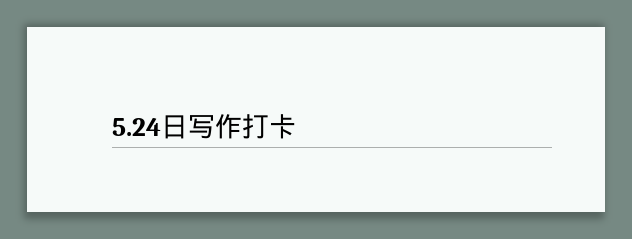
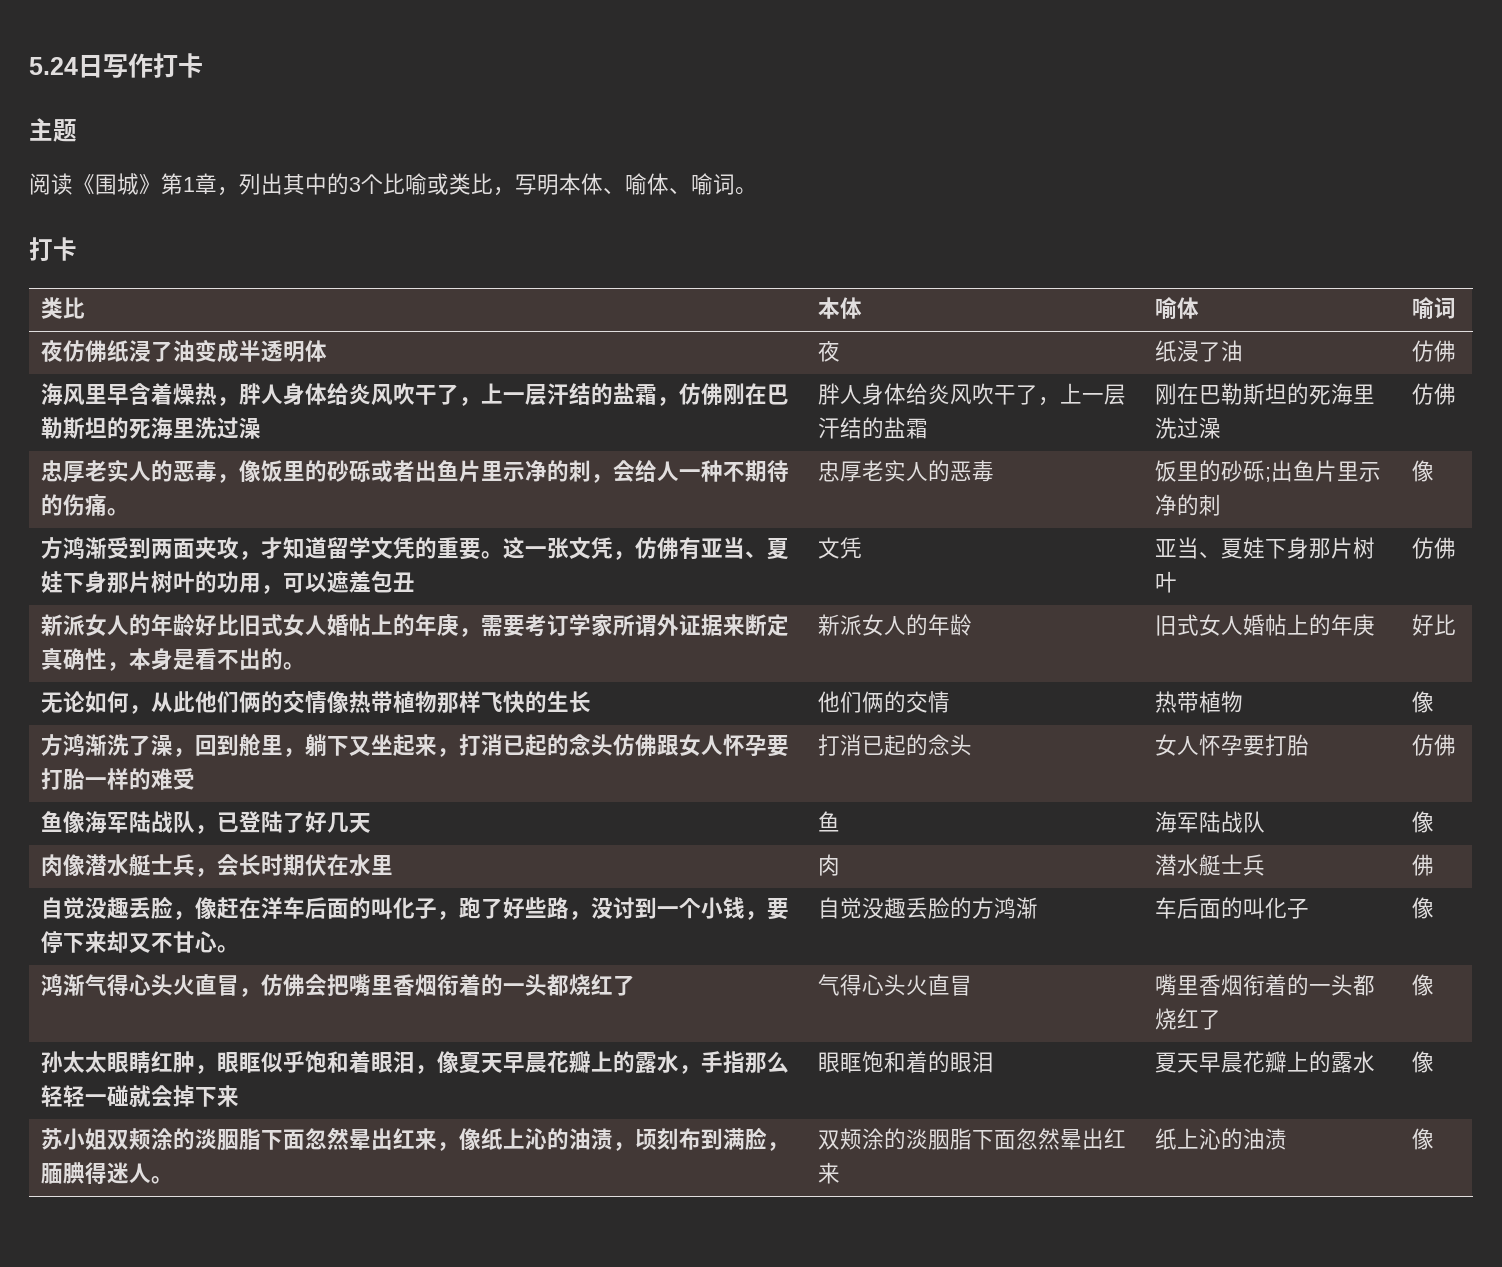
(296, 126) none -> [29,118,77,142] [29,173,757,196] [29,237,77,261] [41,297,86,319] [818,297,863,319] [1155,297,1200,319] [1412,297,1457,319] [41,340,328,363] [818,341,841,362] [1155,340,1244,362] [1412,340,1457,362] [41,383,790,406] [41,417,262,440] [818,383,1127,406] [818,417,929,439] [1155,383,1376,405] [1155,417,1222,439] [1412,383,1457,405] [41,459,790,483] [41,494,130,516] [818,460,995,482] [1155,460,1382,482] [1155,494,1222,516] [1412,460,1435,482] [41,537,790,560] [41,571,416,594] [818,537,863,559] [1155,537,1376,559] [1155,571,1178,593] [1412,537,1457,559] [41,614,790,637] [41,648,306,671] [818,614,973,636] [1155,614,1376,636] [1412,614,1457,636] [41,691,592,714] [818,691,951,713] [1155,691,1244,713] [1412,691,1435,713] [41,733,790,757] [41,768,196,790] [818,734,973,756] [1155,734,1310,756] [1412,734,1457,756] [41,811,372,834] [818,811,841,832] [1155,811,1266,833] [1412,811,1435,833] [41,854,394,877] [818,854,841,876] [1155,854,1266,876] [1412,854,1435,876] [41,896,790,920] [41,931,240,953] [818,897,1039,919] [1155,897,1310,919] [1412,897,1435,919] [41,974,636,997] [818,974,973,996] [1155,974,1376,996] [1155,1008,1222,1030] [1412,974,1435,996] [41,1051,790,1074] [41,1085,240,1107] [818,1051,995,1073] [1155,1051,1376,1073] [1412,1051,1435,1073] [41,1127,790,1151] [41,1162,174,1184] [818,1128,1127,1150] [818,1162,841,1184] [1155,1128,1288,1150] [1412,1128,1435,1150] // 主题 // 阅读《围城》第1章，列出其中的3个比喻或类比，写明本体、喻体、喻词。 // 打卡 // 类比 | 本体 | 喻体 | 喻词 // 夜仿佛纸浸了油变成半透明体 | 夜 | 纸浸了油 | 仿佛 // 海风里早含着燥热，胖人身体给炎风吹干了，上一层汗结的盐霜，仿佛刚在巴勒斯坦的死海里洗过澡 | 胖人身体给炎风吹干了，上一层汗结的盐霜 | 刚在巴勒斯坦的死海里洗过澡 | 仿佛 // 忠厚老实人的恶毒，像饭里的砂砾或者出鱼片里示净的刺，会给人一种不期待的伤痛。 | 忠厚老实人的恶毒 | 饭里的砂砾;出鱼片里示净的刺 | 像 // 方鸿渐受到两面夹攻，才知道留学文凭的重要。这一张文凭，仿佛有亚当、夏娃下身那片树叶的功用，可以遮羞包丑 | 文凭 | 亚当、夏娃下身那片树叶 | 仿佛 // 新派女人的年龄好比旧式女人婚帖上的年庚，需要考订学家所谓外证据来断定真确性，本身是看不出的。 | 新派女人的年龄 | 旧式女人婚帖上的年庚 | 好比 // 无论如何，从此他们俩的交情像热带植物那样飞快的生长 | 他们俩的交情 | 热带植物 | 像 // 方鸿渐洗了澡，回到舱里，躺下又坐起来，打消已起的念头仿佛跟女人怀孕要打胎一样的难受 | 打消已起的念头 | 女人怀孕要打胎 | 仿佛 // 鱼像海军陆战队，已登陆了好几天 | 鱼 | 海军陆战队 | 像 // 肉像潜水艇士兵，会长时期伏在水里 | 肉 | 潜水艇士兵 | 佛 // 自觉没趣丢脸，像赶在洋车后面的叫化子，跑了好些路，没讨到一个小钱，要停下来却又不甘心。 | 自觉没趣丢脸的方鸿渐 | 车后面的叫化子 | 像 // 鸿渐气得心头火直冒，仿佛会把嘴里香烟衔着的一头都烧红了 | 气得心头火直冒 | 嘴里香烟衔着的一头都烧红了 | 像 // 孙太太眼睛红肿，眼眶似乎饱和着眼泪，像夏天早晨花瓣上的露水，手指那么轻轻一碰就会掉下来 | 眼眶饱和着的眼泪 | 夏天早晨花瓣上的露水 | 像 // 苏小姐双颊涂的淡胭脂下面忽然晕出红来，像纸上沁的油渍，顷刻布到满脸，腼腆得迷人。 | 双颊涂的淡胭脂下面忽然晕出红来 | 纸上沁的油渍 | 像

